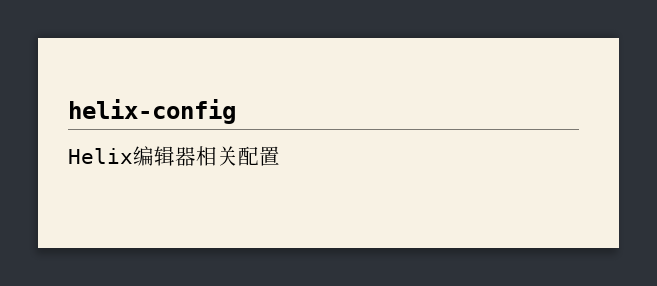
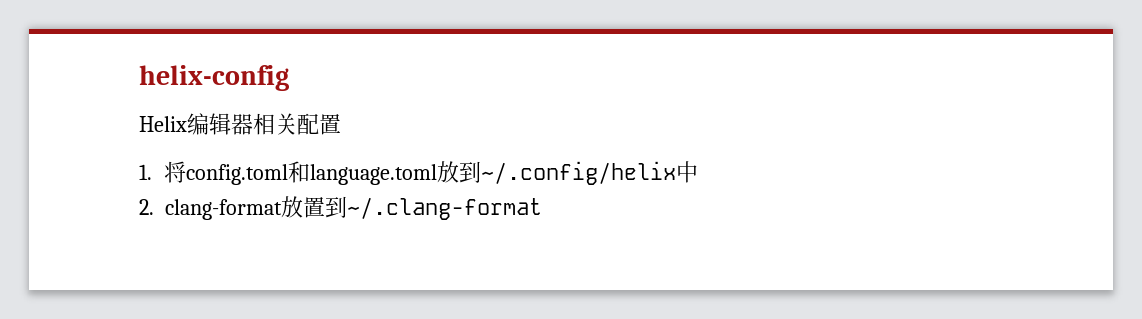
(280, 156) none -> [139,161,698,185] [139,196,542,220] // 1.将config.toml和language.toml放到~/.config/helix中 // 2. clang-format放置到~/.clang-format

